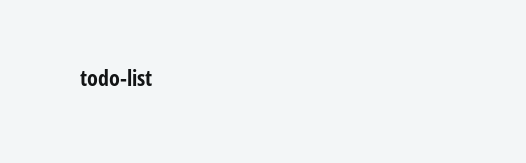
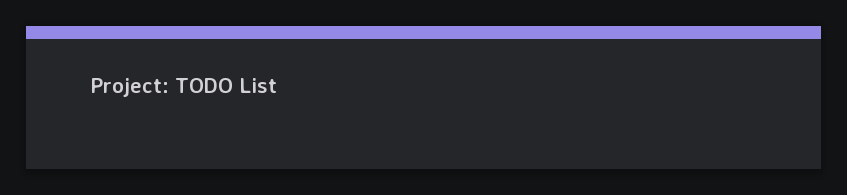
[80,69,152,86] todo-list -> [90,78,277,97] Project: TODO List

